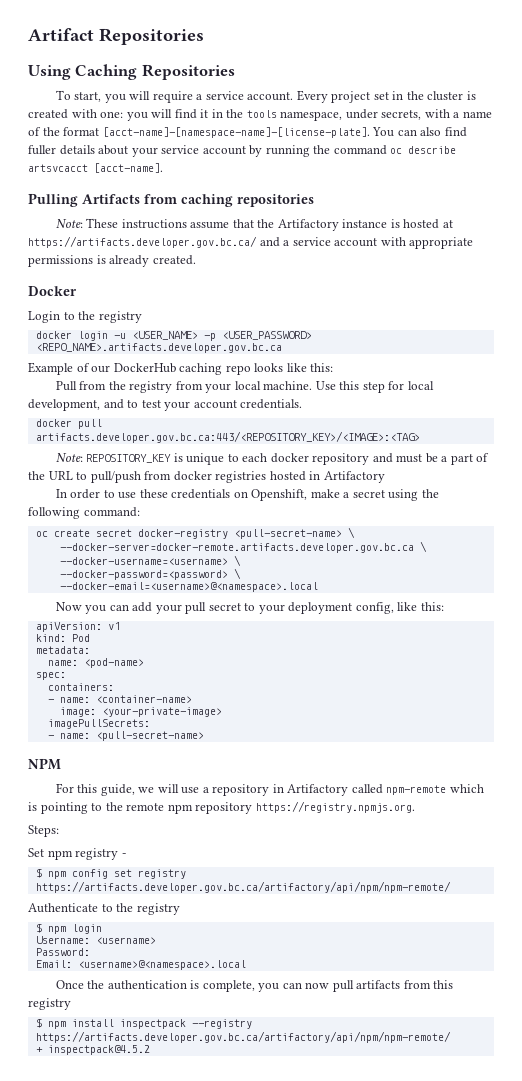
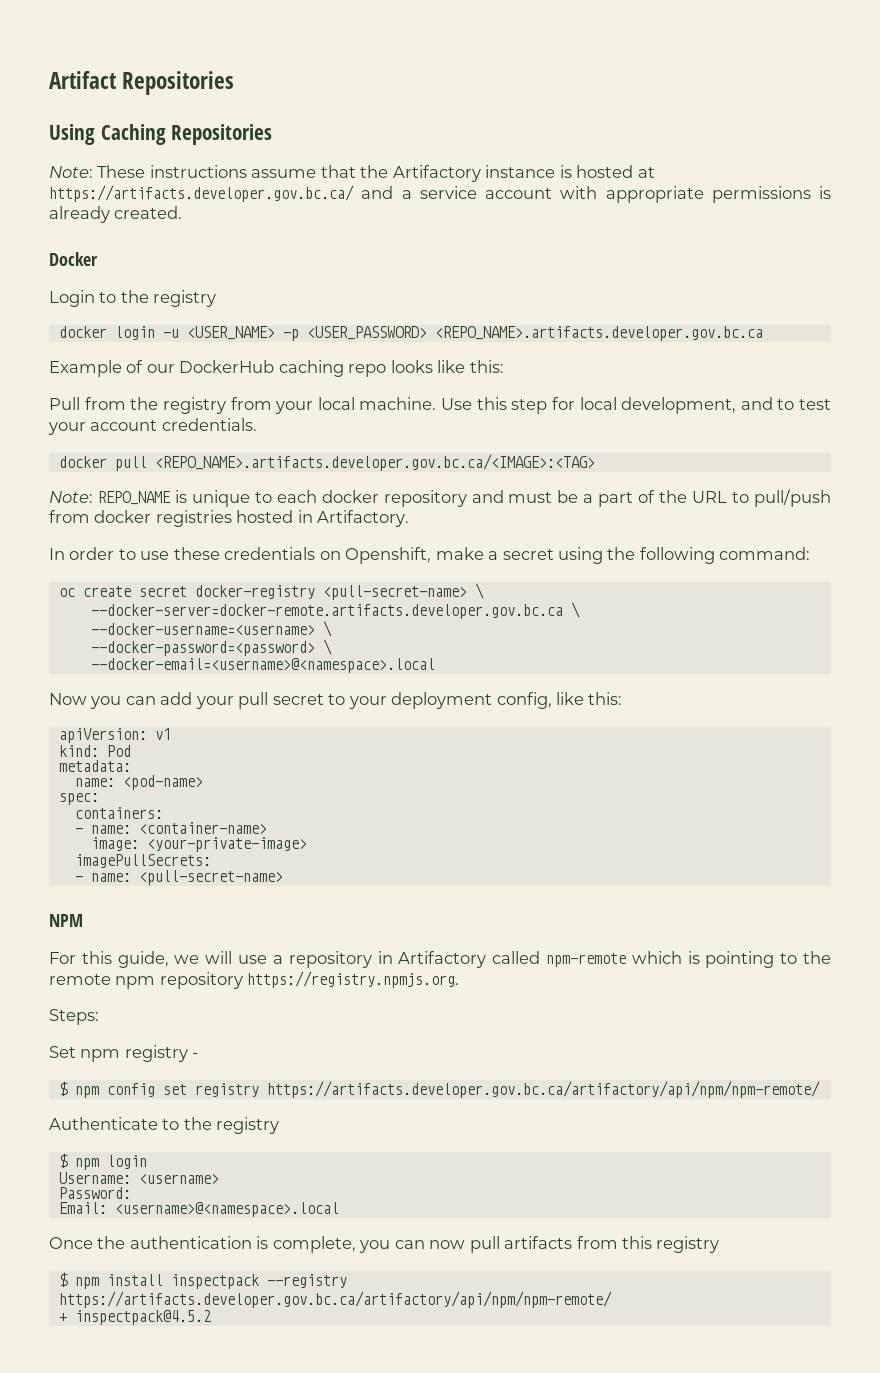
[55,90,476,103] [28,109,492,121] [28,127,467,138] [28,145,457,157] [28,163,163,173] [28,193,314,207] // To start, you will require a service account. Every project set in the cluster is created with one: you will find it in the tools namespace, under secrets, with a name of the format [acct-name]-[namespace-name]-[license-plate]. You can also find fuller details about your service account by running the command oc describe artsvcacct [acct-name]. // Pulling Artifacts from caching repositories -> (273, 134) none
[35,431,420,443] [55,453,172,463] artifacts.developer.gov.bc.ca:443/<REPOSITORY_KEY>/<IMAGE>:<TAG> // Note: REPOSITORY_KEY -> [154,454,595,471] [49,491,171,505] <REPO_NAME>.artifacts.developer.gov.bc.ca/<IMAGE>:<TAG> // Note: REPO_NAME
[323,471,385,483] Artifactory -> [317,510,410,527] Artifactory.

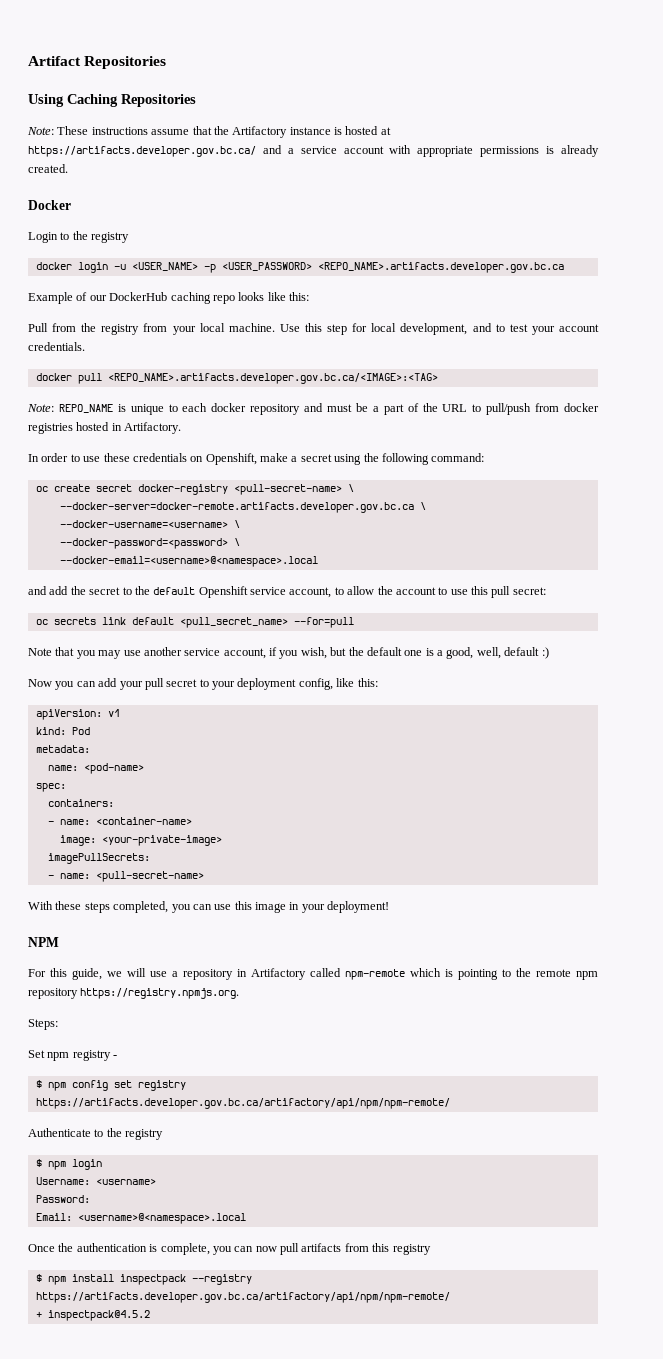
(435, 665) none -> [28,586,546,598] [35,617,354,628] [28,647,549,659] // and add the secret to the default Openshift service account, to allow the account to use this pull secret: // oc secrets link default <pull_secret_name> --for=pull // Note that you may use another service account, if you wish, but the default one is a good, well, default :)
(283, 877) none -> [28,901,390,913] // With these steps completed, you can use this image in your deployment!

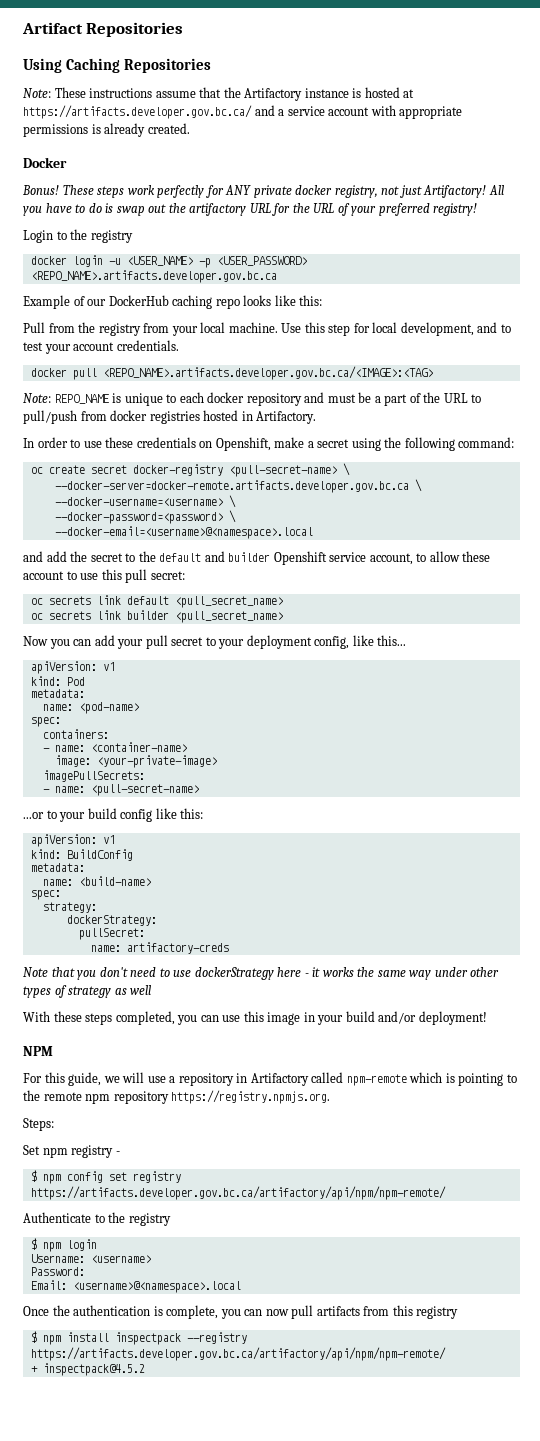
(71, 205) none -> [22,185,504,198] [23,203,478,216] // Bonus! These steps work perfectly for ANY private docker registry, not just Artifactory! All you have to do is swap out the artifactory URL for the URL of your preferred registry!
(196, 591) none -> [204,551,271,562] and builder
[377,586,393,595] the -> [462,551,491,562] these
[293,617,354,628] [28,647,549,659] --for=pull // Note that you may use another service account, if you wish, but the default one is a good, well, default :) -> [30,610,283,623] // oc secrets link builder <pull_secret_name>
[357,678,378,687] this: -> [377,635,407,646] this...
(204, 876) none -> [23,808,204,822] [30,834,115,847] [30,849,133,861] [30,863,85,872] [42,876,151,886] [30,890,61,900] [42,902,97,913] [66,915,157,926] [78,928,145,940] [90,942,229,954] [23,967,500,980] [23,985,152,998] // ...or to your build config like this: // apiVersion: v1 // kind: BuildConfig // metadata: // name: <build-name> // spec: // strategy: // dockerStrategy: // pullSecret: // name: artifactory-creds // Note that you don't need to use dockerStrategy here - it works the same way under other types of strategy as well
(325, 908) none -> [345,1011,417,1024] build and/or

